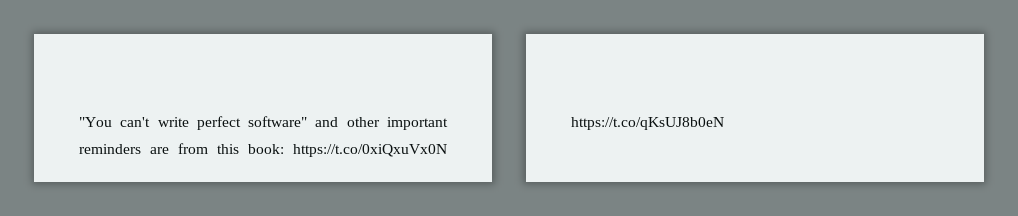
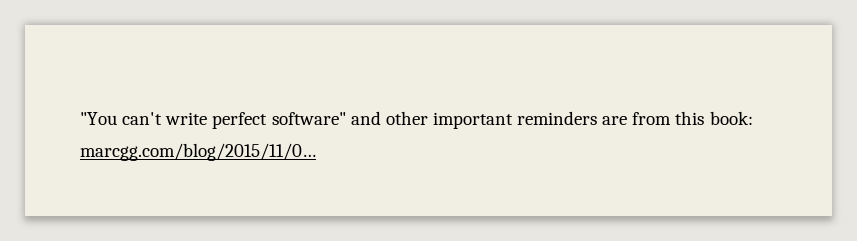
[293,144,447,157] [571,117,724,130] https://t.co/0xiQxuVx0N https://t.co/qKsUJ8b0eN -> [80,143,316,161] marcgg.com/blog/2015/11/0…

